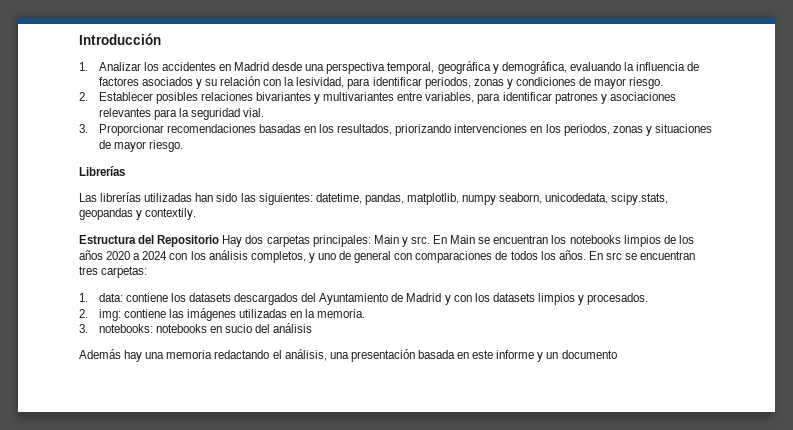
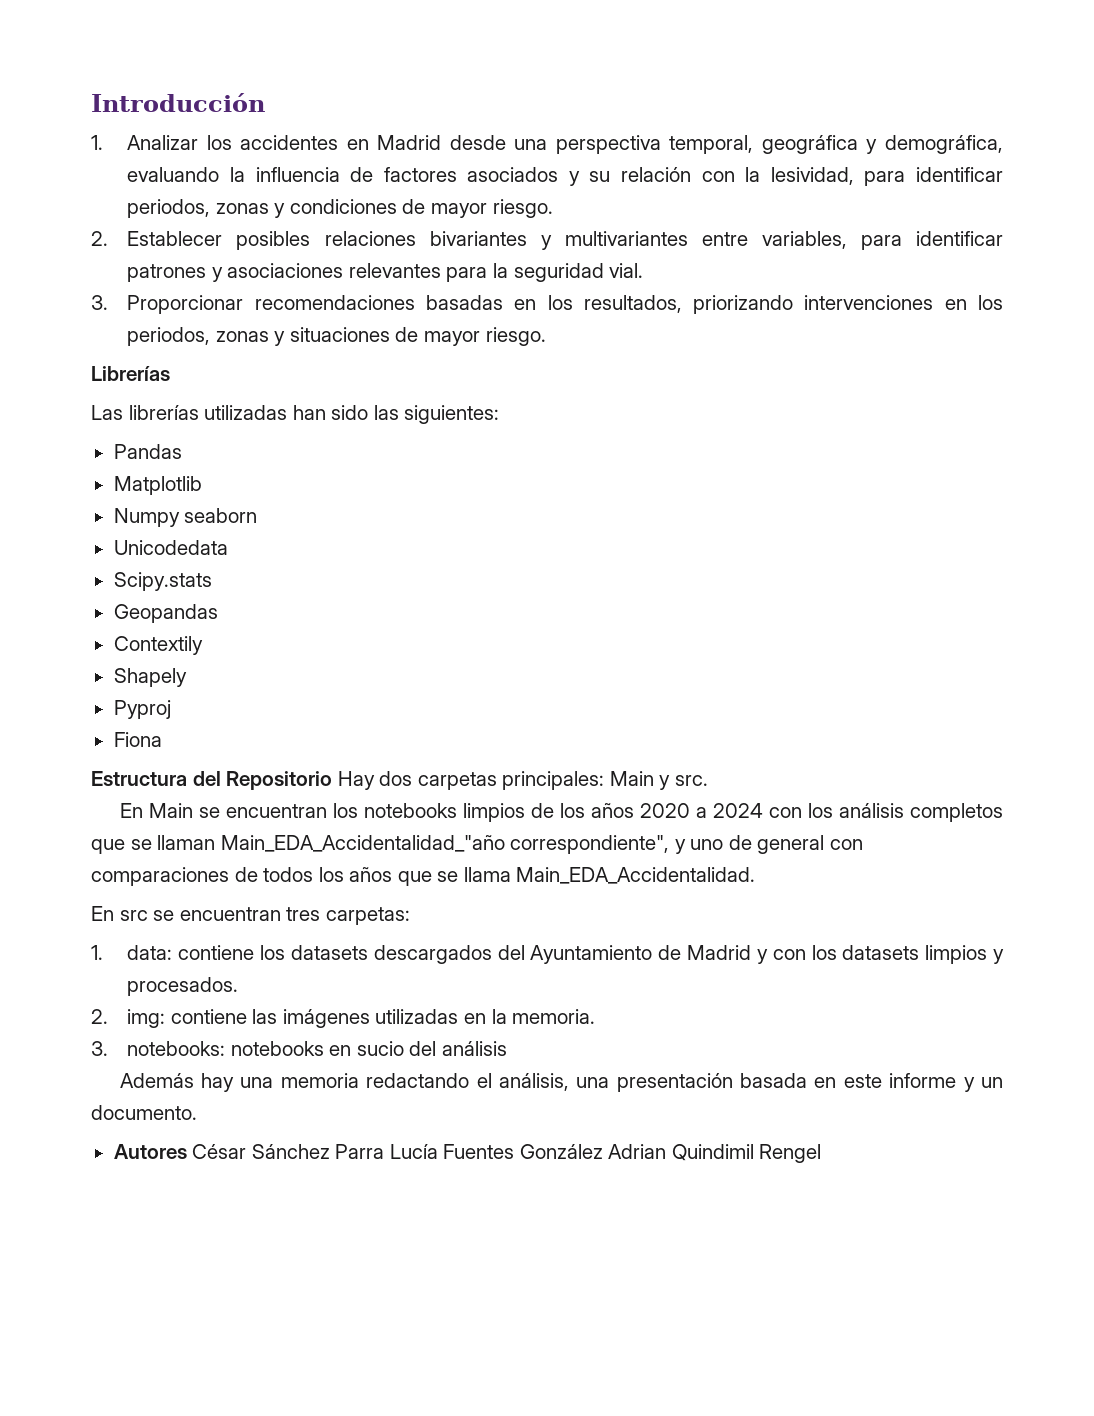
[315,193,669,205] [79,208,197,220] datetime, pandas, matplotlib, numpy seaborn, unicodedata, scipy.stats, geopandas y contextily. -> [113,444,182,459] [113,476,202,495] [113,508,258,527] [113,540,228,555] [113,572,212,591] [113,604,218,623] [113,636,203,655] [113,668,187,687] [113,700,171,719] [113,732,162,747] // Pandas // Matplotlib // Numpy seaborn // Unicodedata // Scipy.stats // Geopandas // Contextily // Shapely // Pyproj // Fiona
(430, 240) none -> (708, 780) //
[250,251,306,263] completos, -> [910,803,1004,822] [91,835,670,854] completos que se llaman Main_EDA_Accidentalidad_"año correspondiente",
[558,250,586,260] años. -> [349,867,756,886] años que se llama Main_EDA_Accidentalidad. //
[561,350,617,359] documento -> [91,1105,197,1120] [113,1144,822,1163] documento. // Autores César Sánchez Parra Lucía Fuentes González Adrian Quindimil Rengel

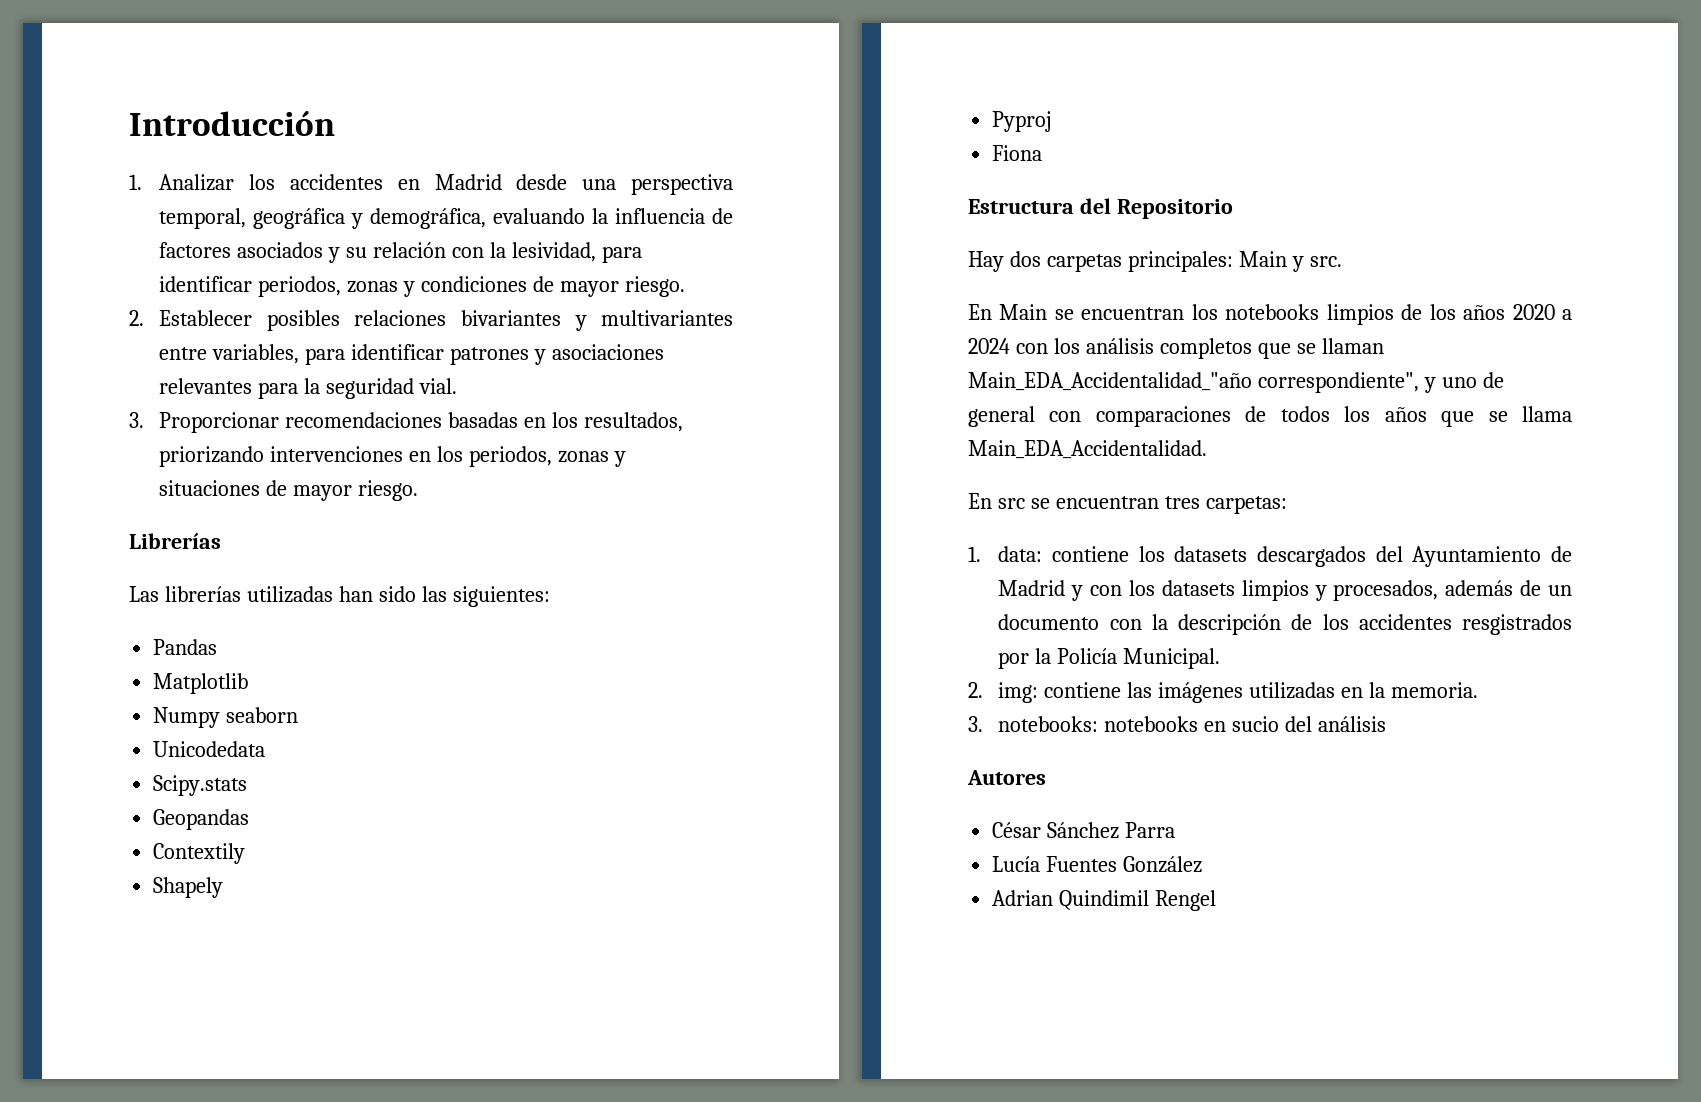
(333, 780) none -> (1233, 209) //
[127,977,239,996] procesados. -> [1333,580,1572,601] [998,614,1572,635] [998,648,1221,669] procesados, además de un documento con la descripción de los accidentes resgistrados por la Policía Municipal.
[119,1073,1003,1092] [91,1105,197,1120] [113,1144,187,1159] Además hay una memoria redactando el análisis, una presentación basada en este informe y un documento. // Autores -> [967,770,1046,785] Autores //
(385, 1151) none -> (1176, 830) //
(603, 1151) none -> (1203, 864) //

